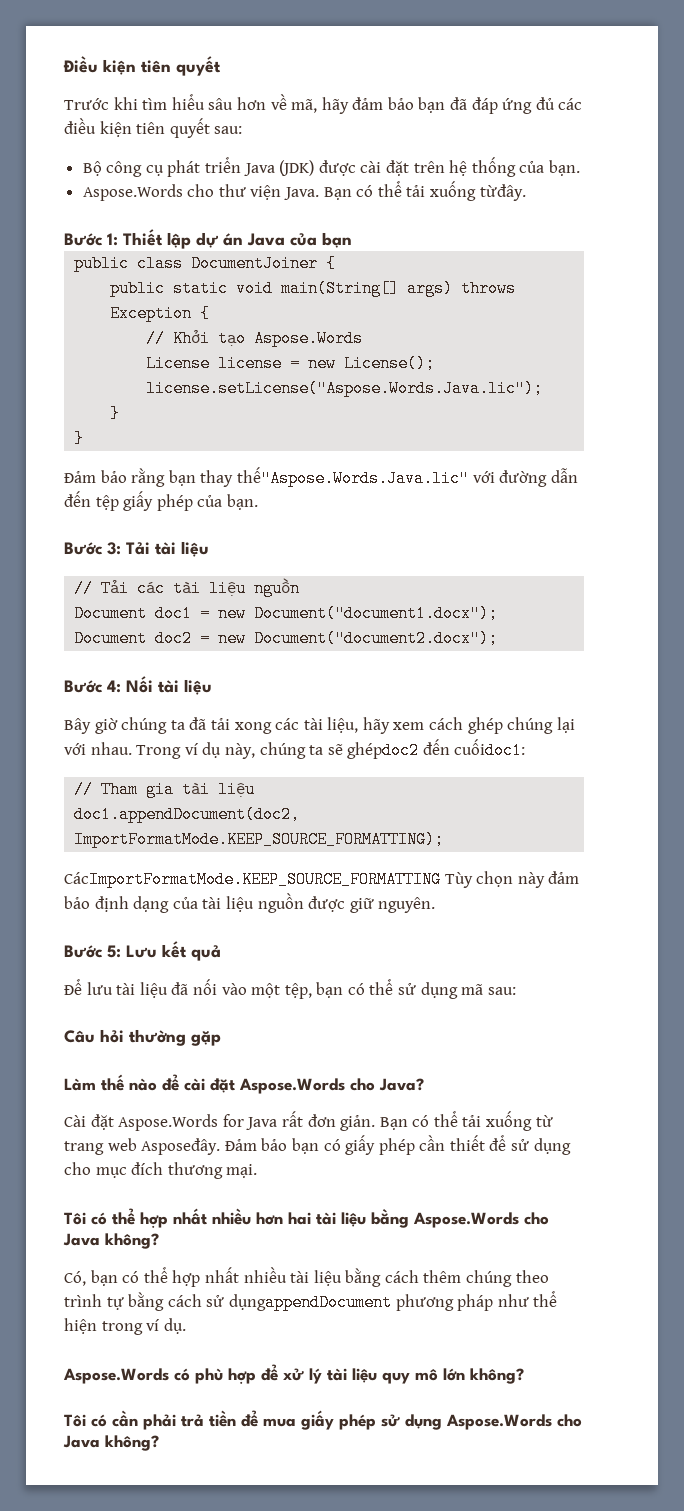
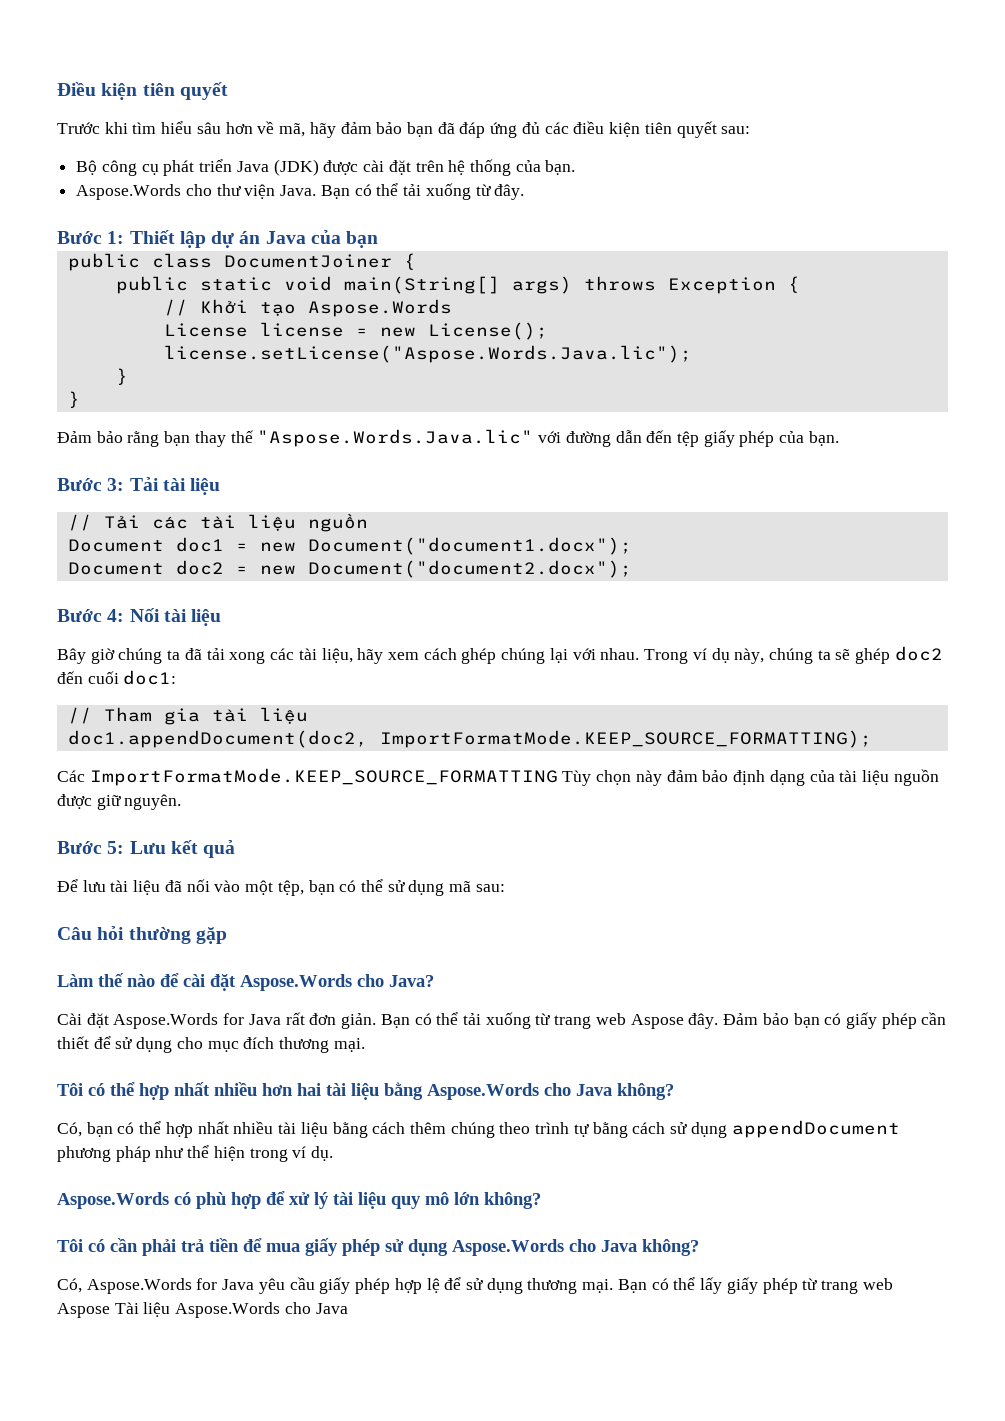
[479,184,526,201] từđây. -> [475,184,525,200] từ đây.
[236,467,469,487] thế"Aspose.Words.Java.lic" -> [230,429,534,447] thế "Aspose.Words.Java.lic"
[347,739,526,759] ghépdoc2 đến cuốidoc1: -> [855,646,943,664] [57,670,177,685] ghép doc2 đến cuối doc1:
[64,871,441,888] CácImportFormatMode.KEEP_SOURCE_FORMATTING -> [57,768,558,786] Các ImportFormatMode.KEEP_SOURCE_FORMATTING
[141,1138,221,1155] Asposeđây. -> [630,1013,719,1029] Aspose đây.
[228,1294,392,1311] dụngappendDocument -> [690,1120,900,1138] dụng appendDocument
(159, 1443) none -> [57,1277,893,1294] [57,1302,348,1318] // Có, Aspose.Words for Java yêu cầu giấy phép hợp lệ để sử dụng thương mại. Bạn có thể lấy giấy phép từ trang web Aspose Tài liệu Aspose.Words cho Java

